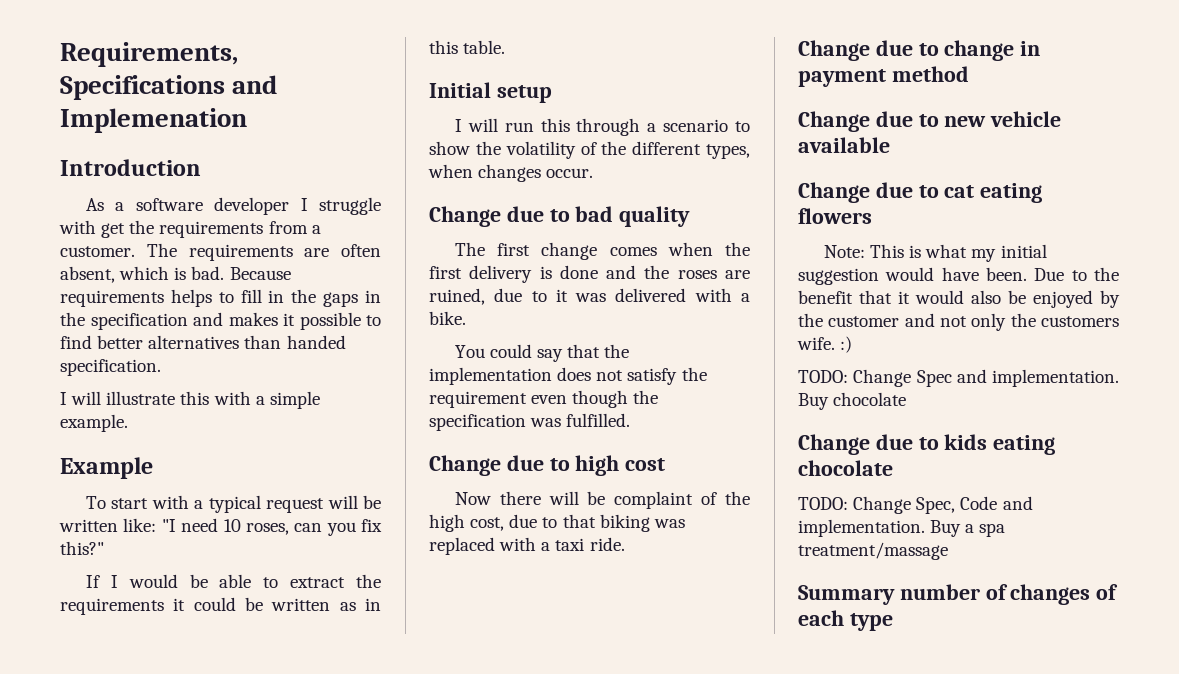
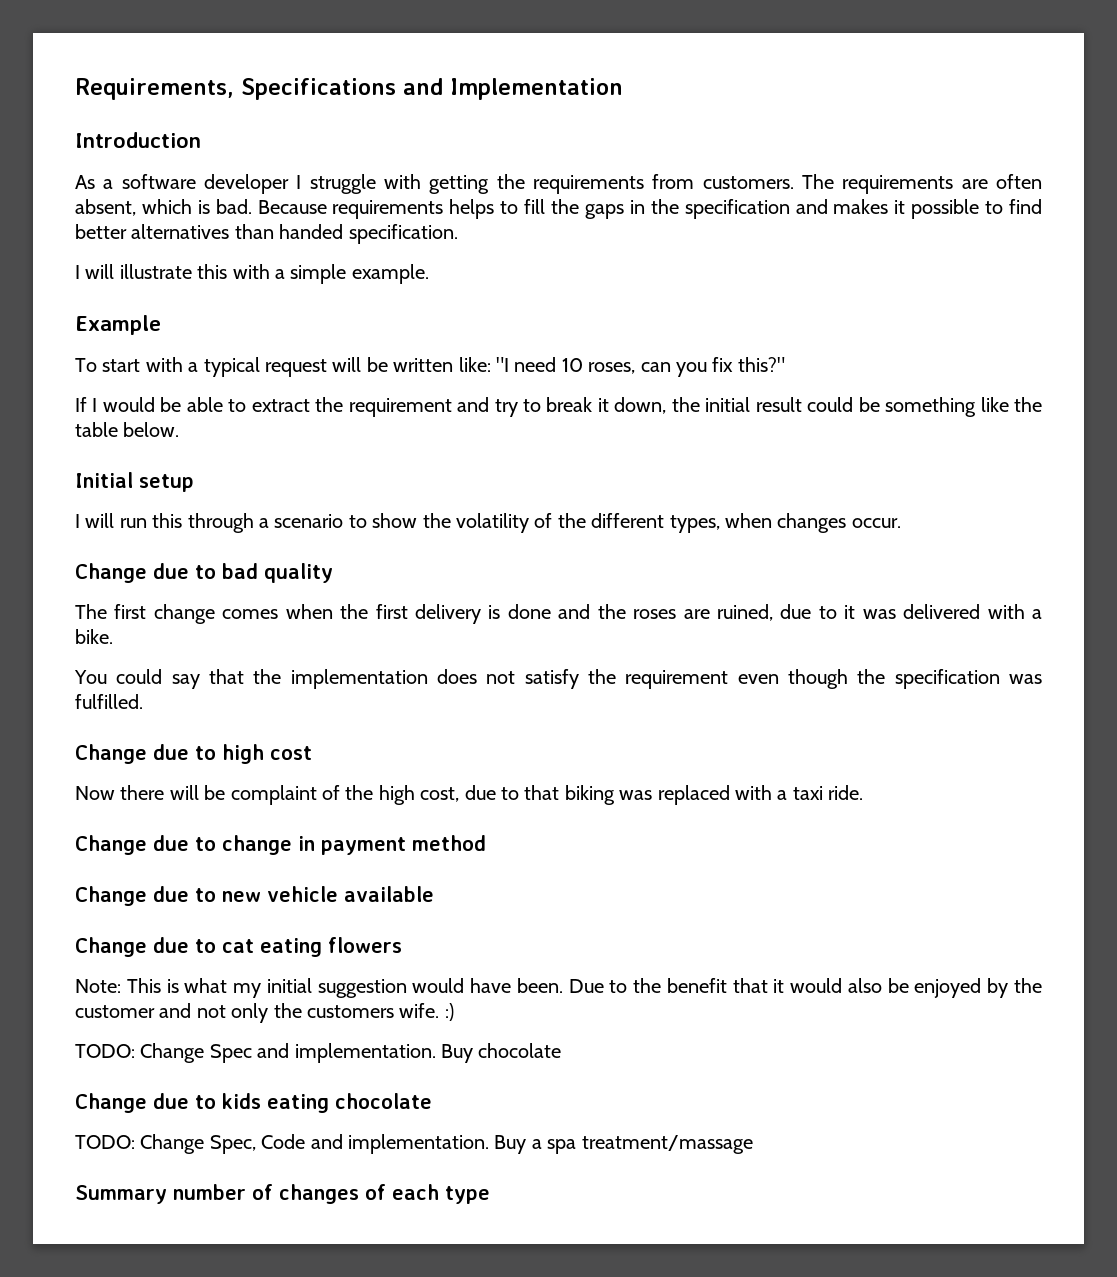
[60,108,247,133] Implemenation -> [450,78,623,100] Implementation
[101,223,126,238] get -> [429,175,490,194] getting
[311,225,321,234] [60,246,135,257] a customer. -> [702,176,794,189] customers.
[268,290,285,303] in -> (546, 206) none
[60,597,381,615] [429,40,506,54] requirements it could be written as in this table. -> [348,397,1043,417] [75,422,180,437] requirement and try to break it down, the initial result could be something like the table below.

